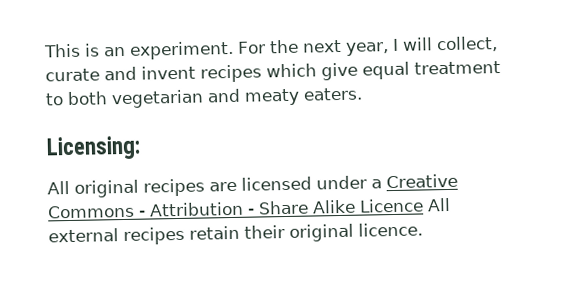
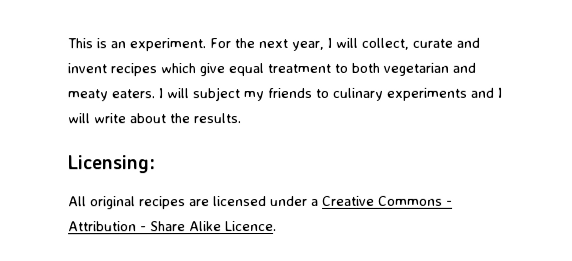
(363, 94) none -> [158,87,502,102] [67,113,241,124] I will subject my friends to culinary experiments and I will write about the results.
[359,197,451,213] [48,222,423,246] Licence All external recipes retain their original licence. -> [225,221,277,232] Licence.

